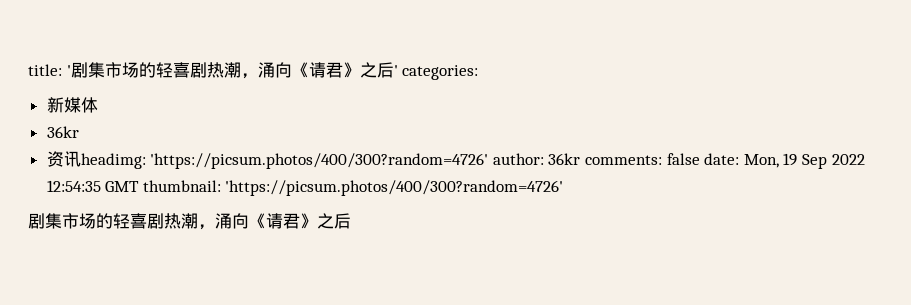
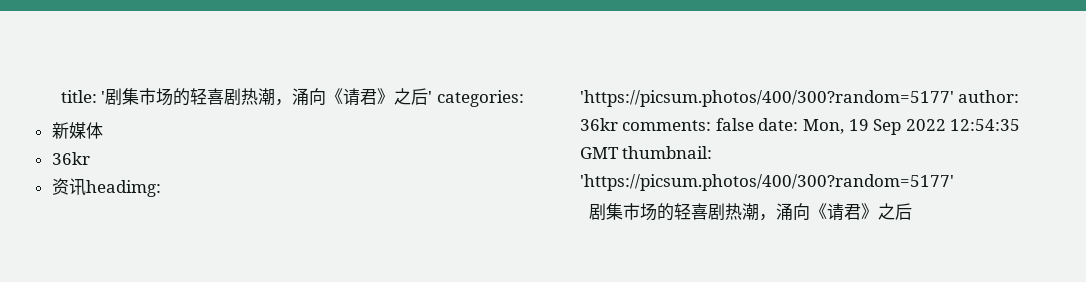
[150,153,489,169] 'https://picsum.photos/400/300?random=4726' -> [579,90,954,107] 'https://picsum.photos/400/300?random=5177'
[225,180,564,196] 'https://picsum.photos/400/300?random=4726' -> [579,174,954,191] 'https://picsum.photos/400/300?random=5177'

